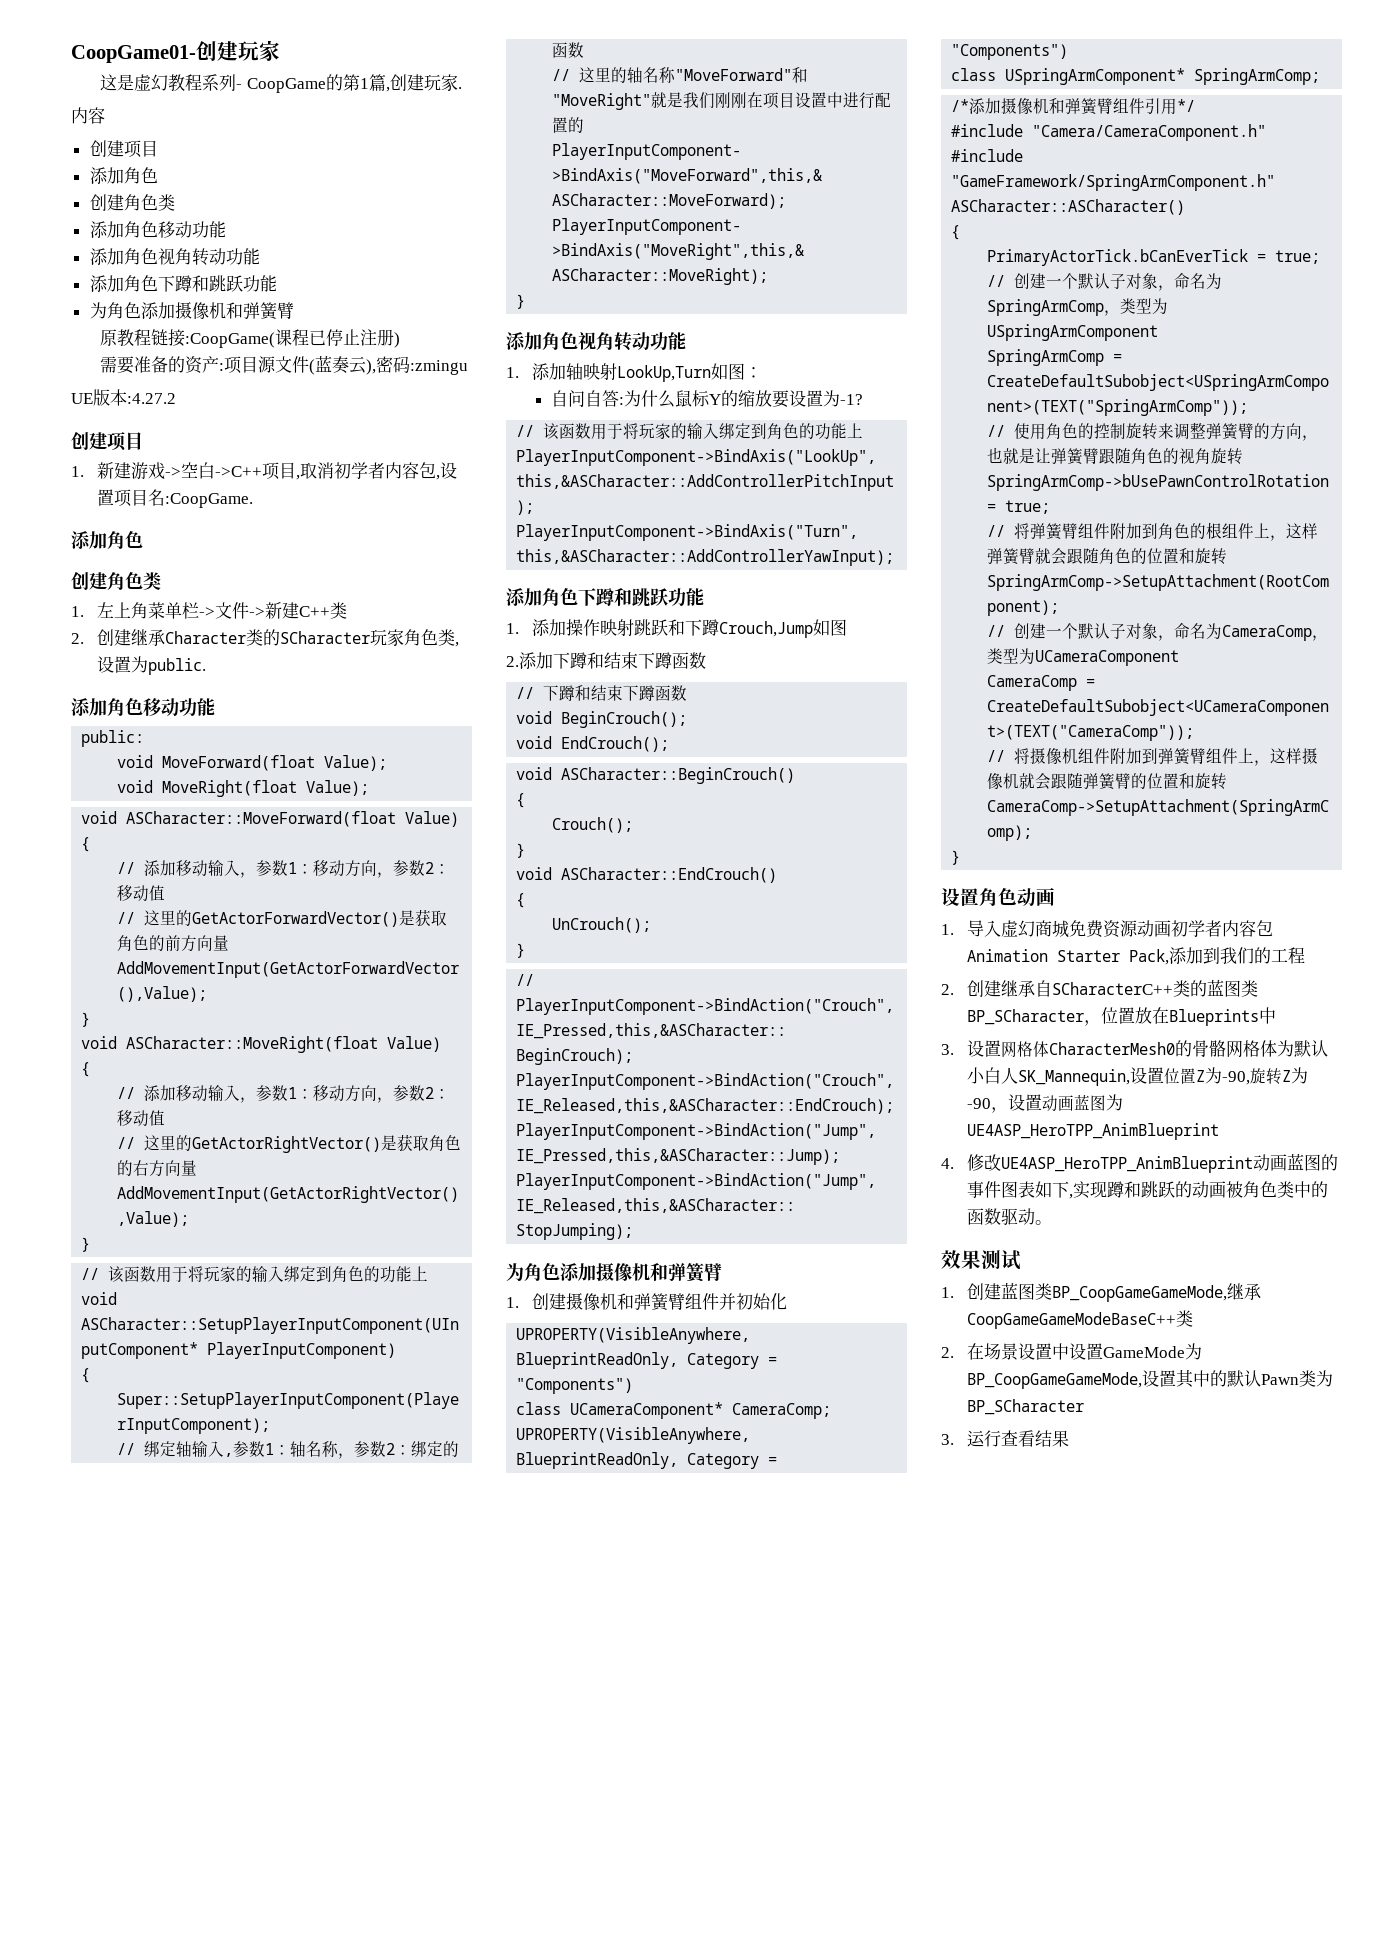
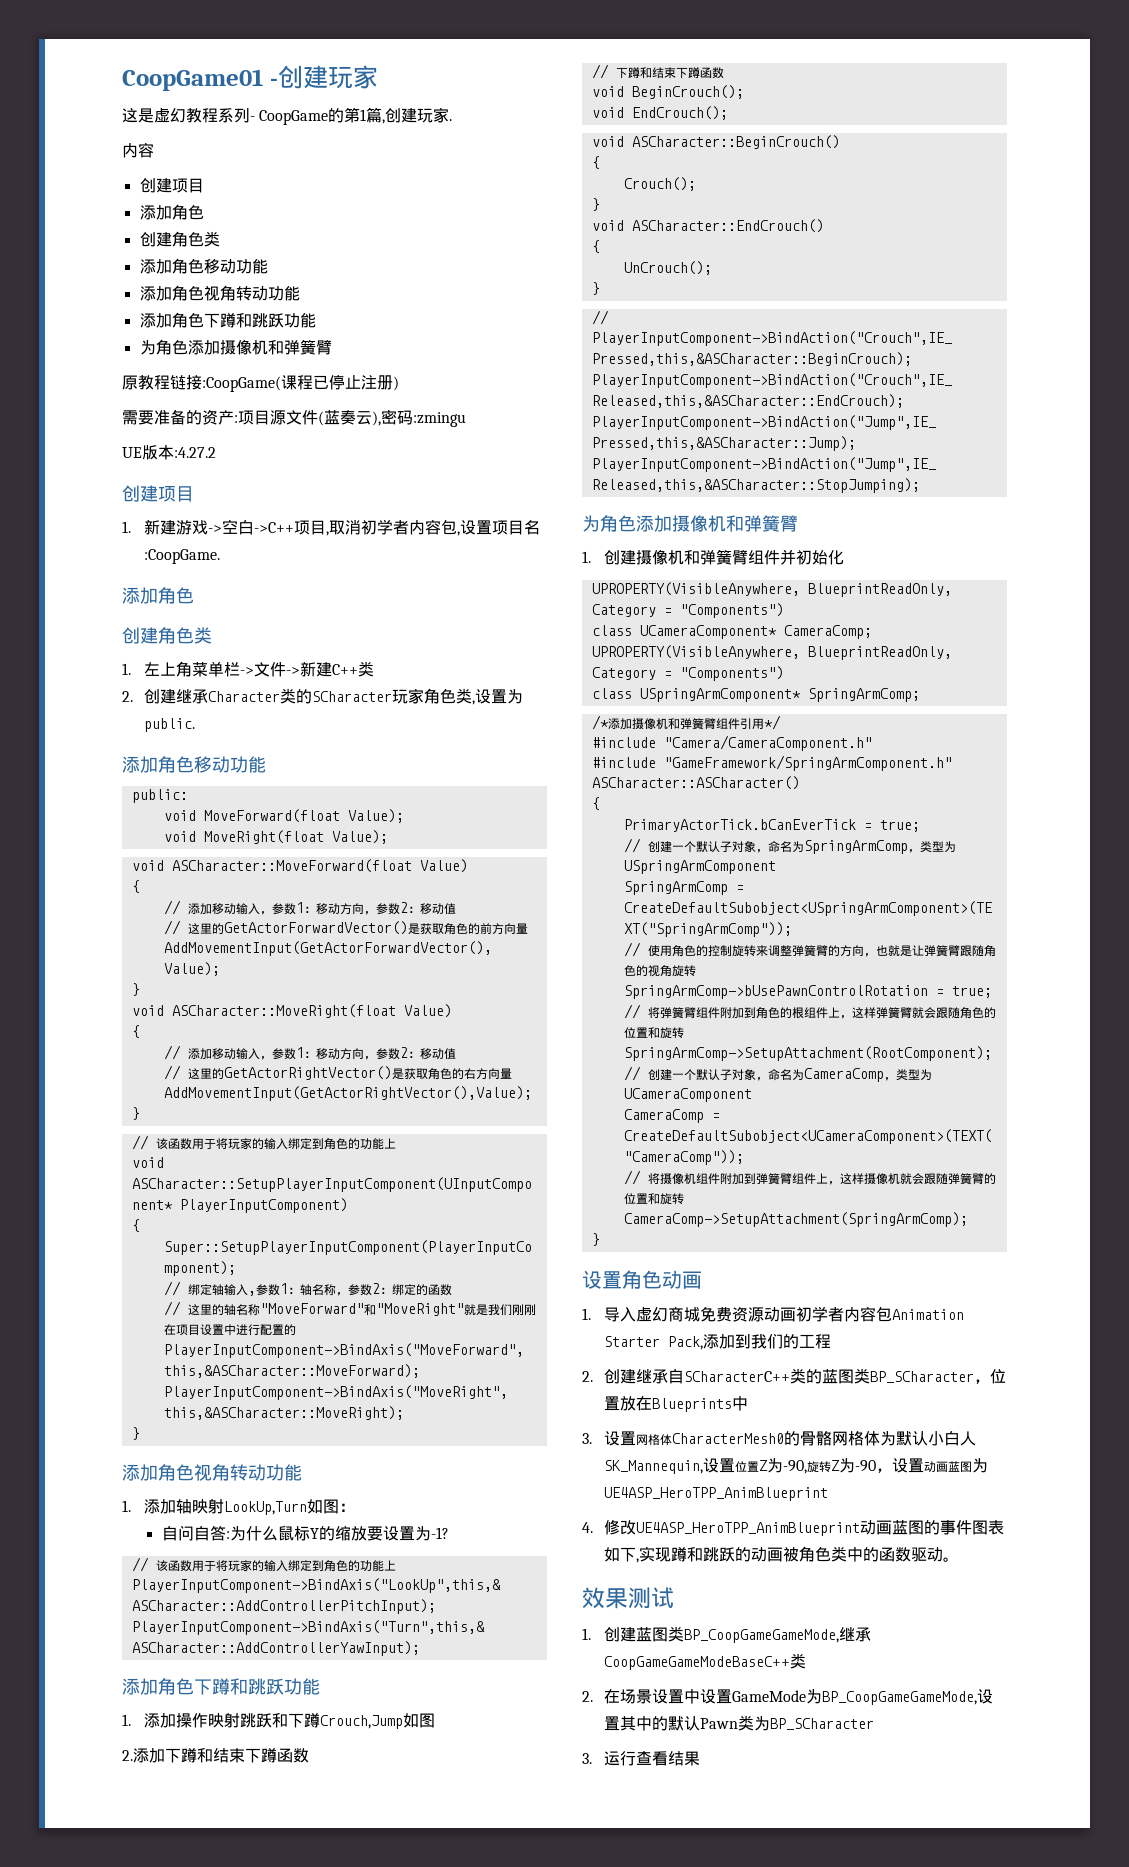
[71,45,196,63] CoopGame01- -> [122,69,278,91] CoopGame01 -

